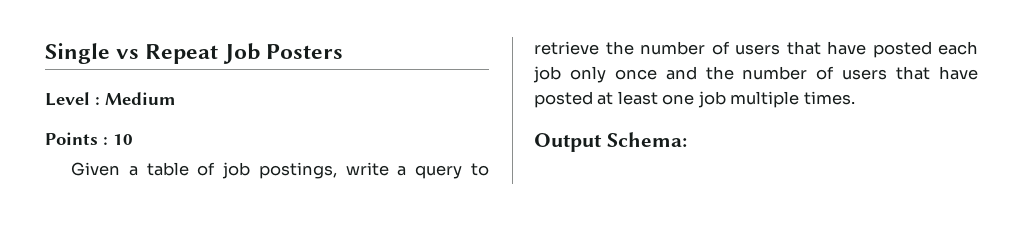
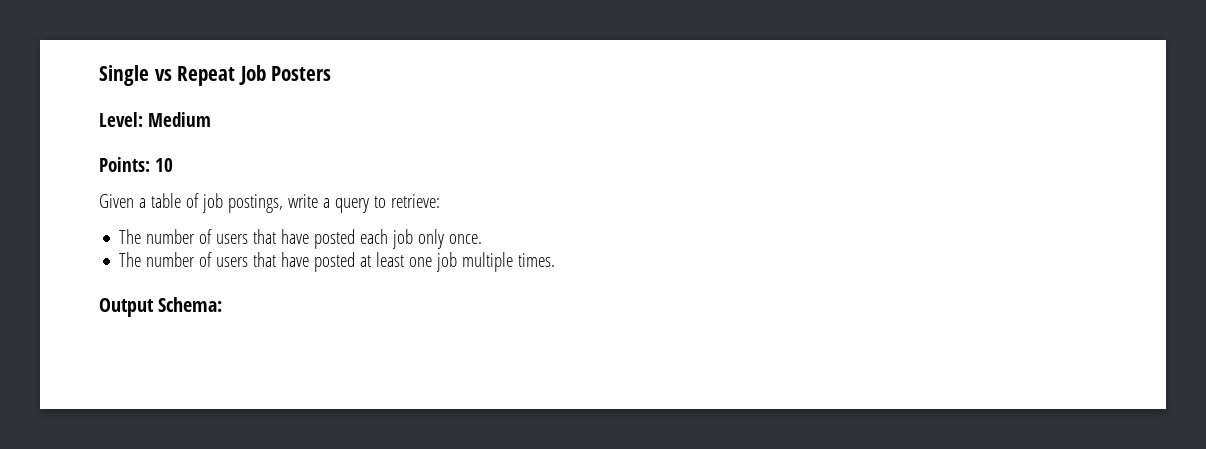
[45,92,100,106] Level : -> [99,112,143,127] Level:
[45,132,108,145] Points : -> [99,157,150,172] Points:
[534,41,634,55] retrieve the -> [390,194,440,208] [119,229,142,244] retrieve: // The
[614,66,734,80] once and the -> [449,234,483,244] [119,252,142,267] once. // The

